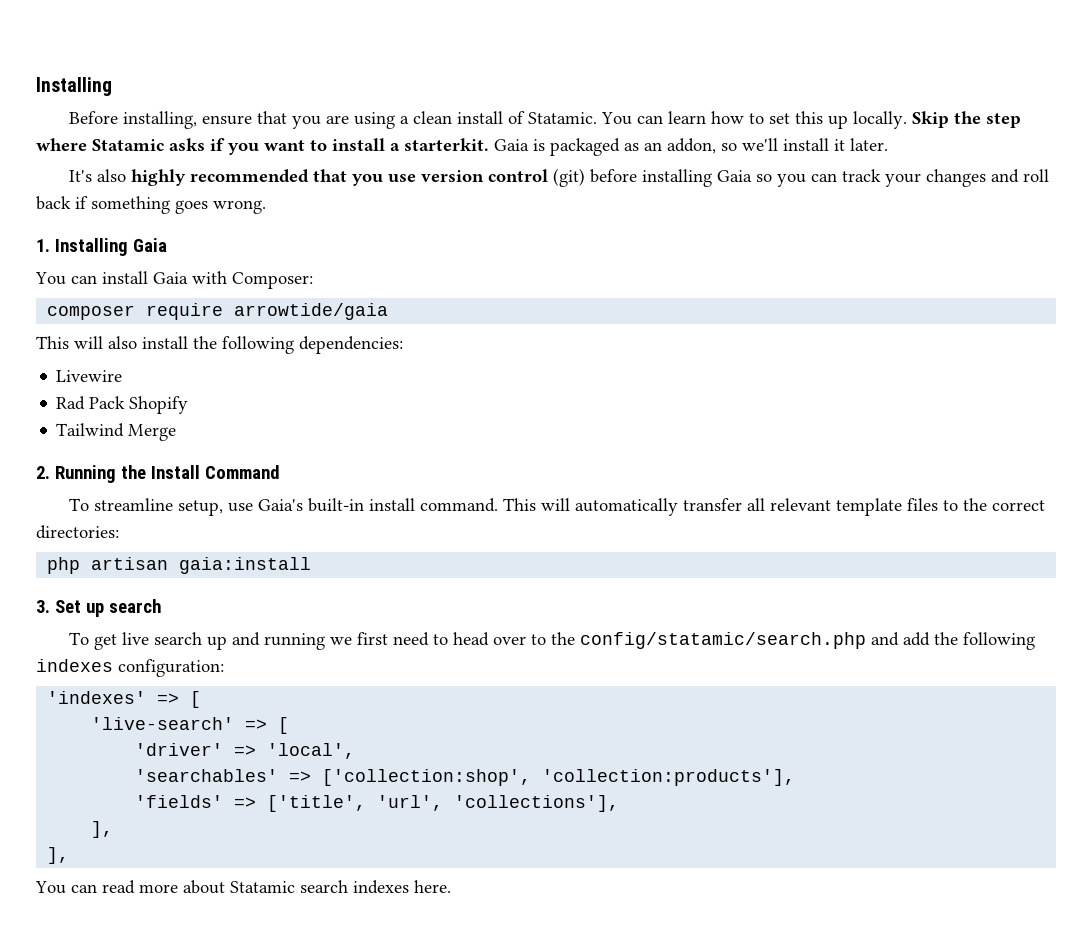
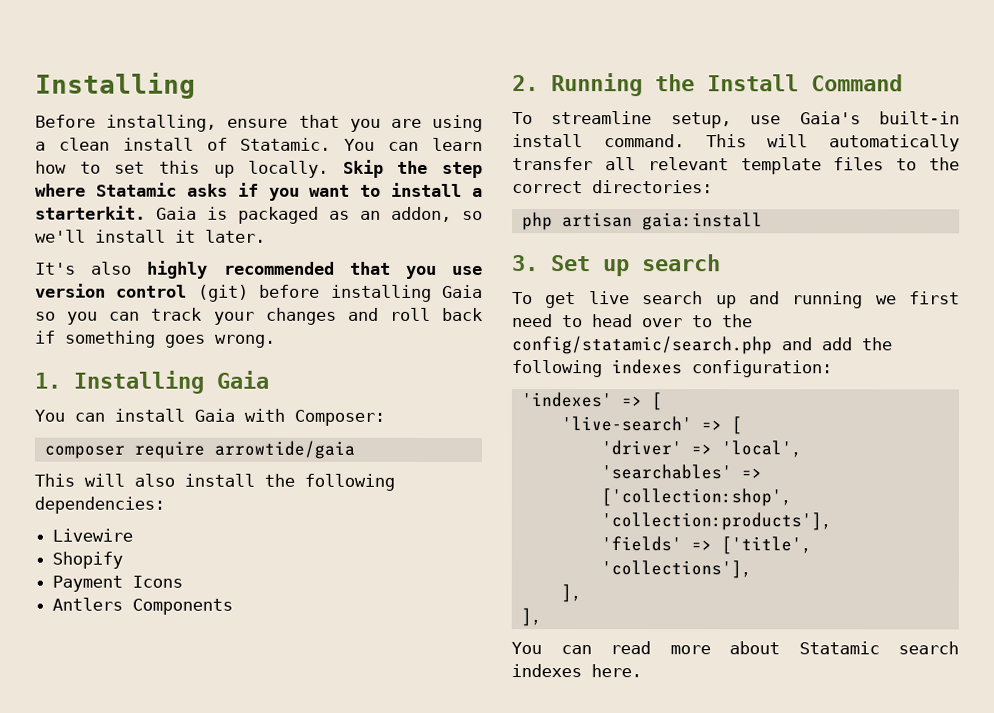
[56,396,126,410] Rad Pack -> (134, 535) none
[56,423,177,441] Tailwind Merge -> [52,575,184,592] [52,597,234,615] Payment Icons // Antlers Components
[377,795,444,811] 'url', -> (812, 545) none

